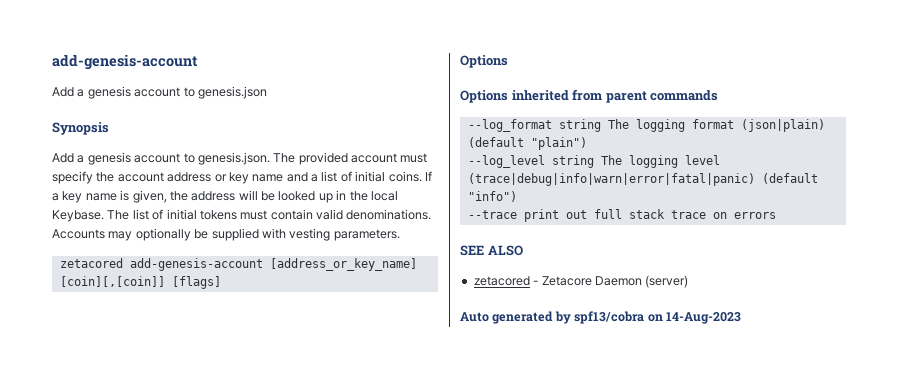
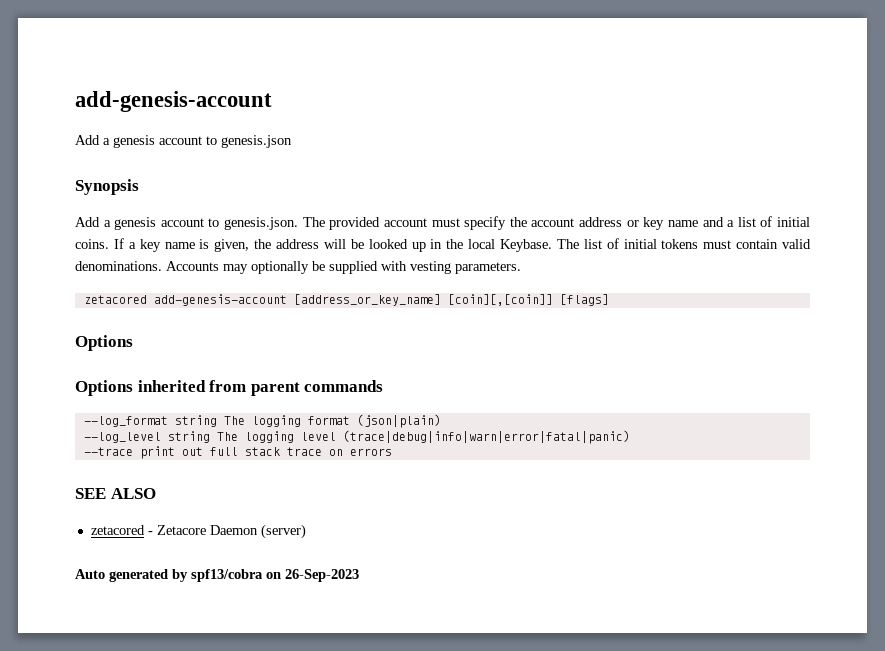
[467,137,587,150] (default "plain") -> (441, 421) none
[761,173,818,184] [467,191,517,202] (default "info") -> (630, 437) none
[665,312,741,324] 14-Aug-2023 -> [285,569,359,582] 26-Sep-2023

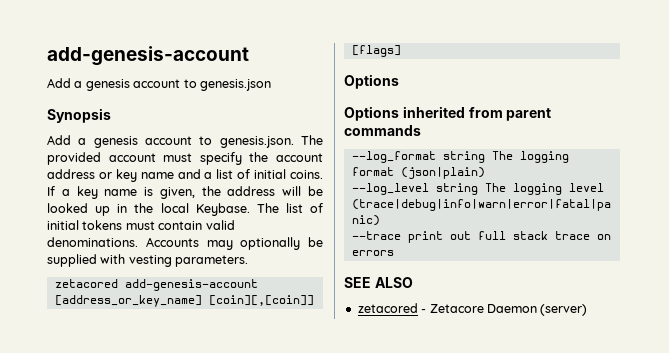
[75,569,359,582] // Auto generated by spf13/cobra on 26-Sep-2023 -> (588, 310) none

